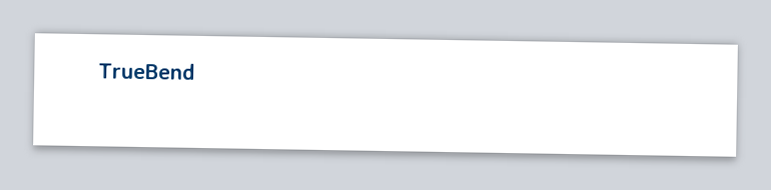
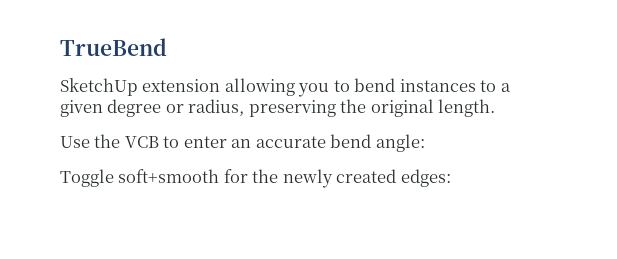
(195, 71) none -> [60,78,511,97] [60,99,496,117] [60,134,425,152] [60,169,451,188] // SketchUp extension allowing you to bend instances to a given degree or radius, preserving the original length. // Use the VCB to enter an accurate bend angle: // Toggle soft+smooth for the newly created edges:

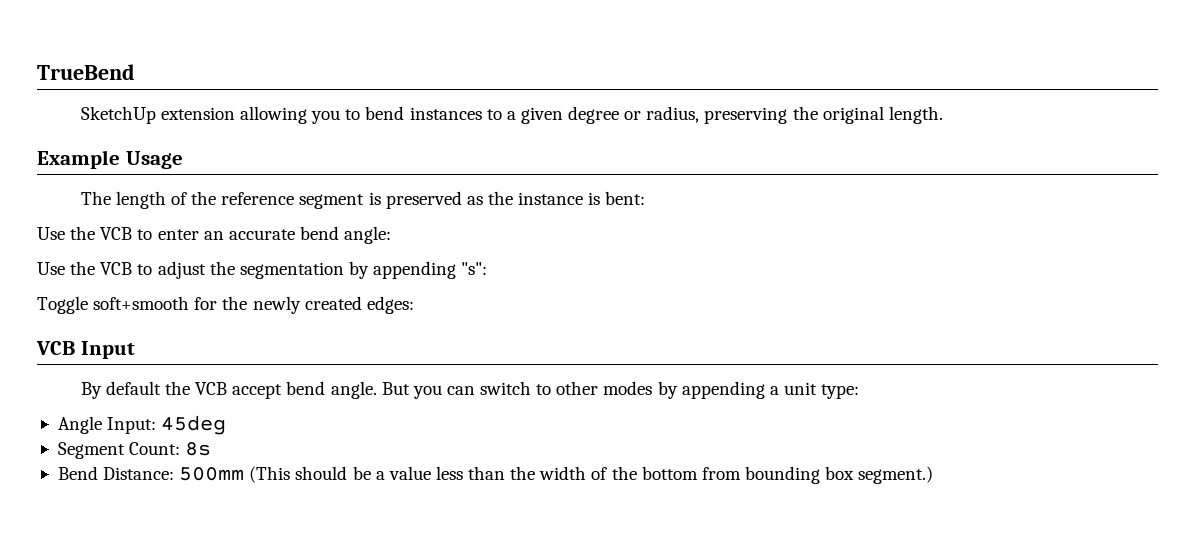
(496, 108) none -> [37,150,183,169] [80,191,646,209] // Example Usage // The length of the reference segment is preserved as the instance is bent:
(425, 143) none -> [37,261,488,279] // Use the VCB to adjust the segmentation by appending "s":
(451, 178) none -> [36,341,135,359] [80,381,860,399] [57,415,227,435] [57,442,212,459] [57,466,934,484] // VCB Input // By default the VCB accept bend angle. But you can switch to other modes by appending a unit type: // Angle Input: 45deg // Segment Count: 8s // Bend Distance: 500mm (This should be a value less than the width of the bottom from bounding box segment.)

